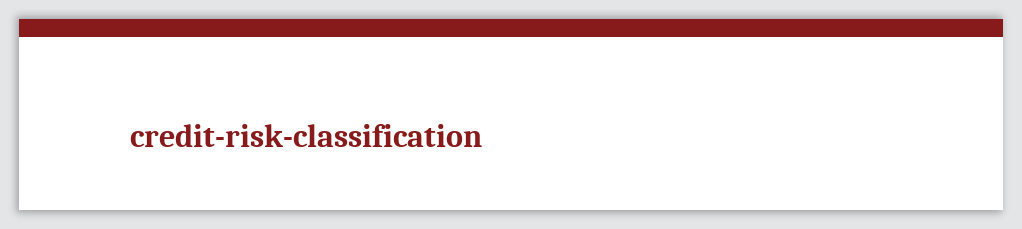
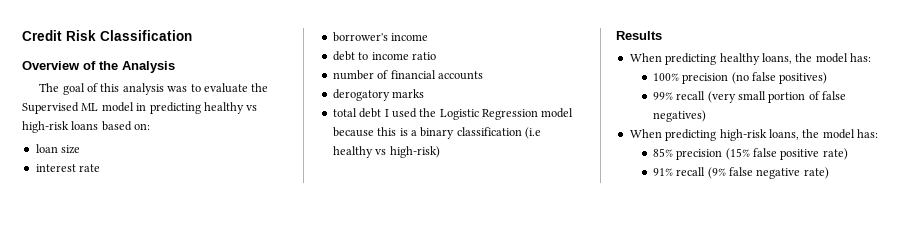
[130,124,482,147] credit-risk-classification -> [22,30,192,41] [22,61,175,73] [39,83,269,95] [22,102,258,114] [22,121,151,133] [35,144,81,154] [35,164,101,172] [332,32,429,42] [332,51,436,61] [332,70,483,80] [332,89,425,101] [332,108,574,120] [332,127,541,139] [332,146,440,158] [616,31,662,40] [629,53,871,65] [652,72,828,84] [652,91,847,103] [652,110,706,122] [629,129,878,141] [652,148,848,160] [652,167,829,179] Credit Risk Classification // Overview of the Analysis // The goal of this analysis was to evaluate the Supervised ML model in predicting healthy vs high-risk loans based on: // loan size // interest rate // borrower's income // debt to income ratio // number of financial accounts // derogatory marks // total debt I used the Logistic Regression model because this is a binary classification (i.e healthy vs high-risk) // Results // When predicting healthy loans, the model has: // 100% precision (no false positives) // 99% recall (very small portion of false negatives) // When predicting high-risk loans, the model has: // 85% precision (15% false positive rate) // 91% recall (9% false negative rate)

